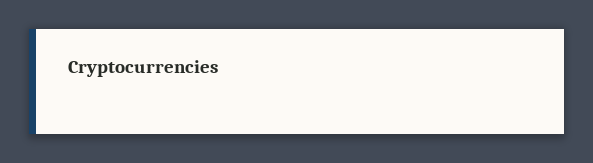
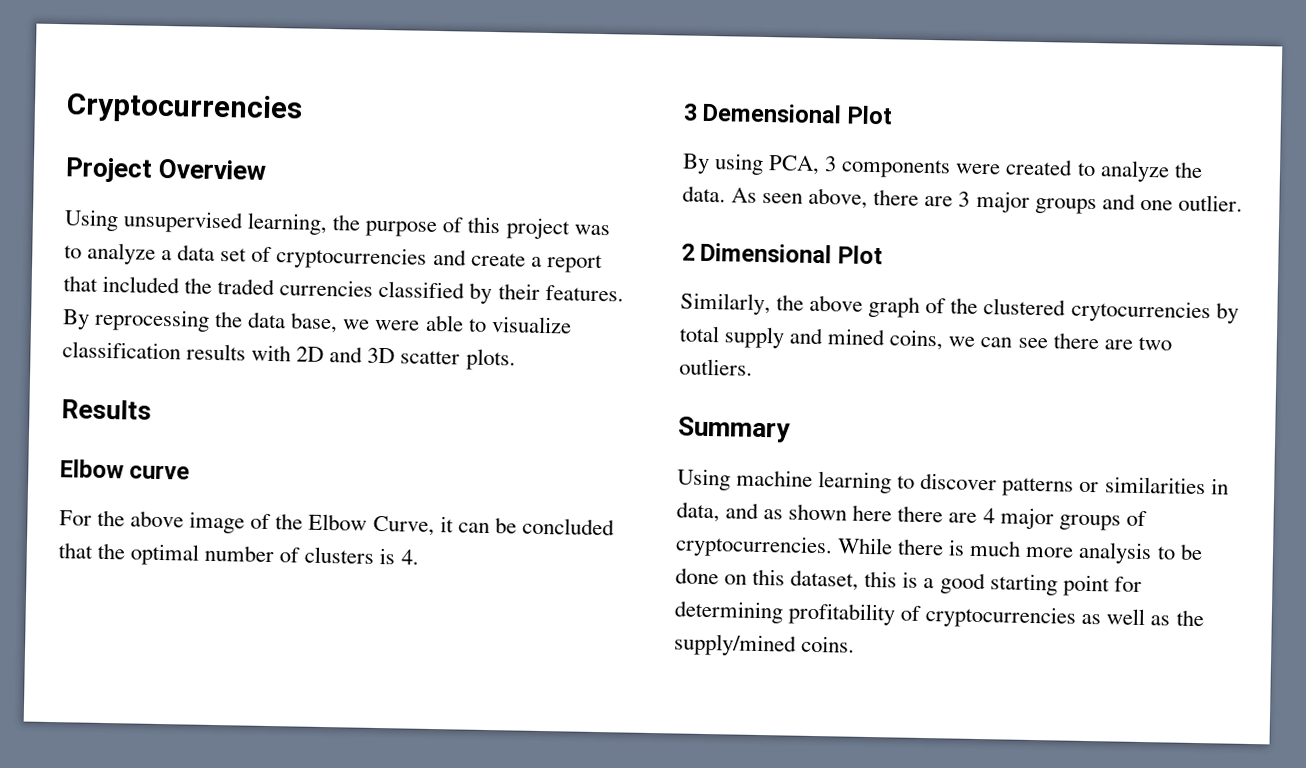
(218, 68) none -> [65,157,268,183] [64,209,610,240] [64,242,603,274] [63,275,624,305] [62,308,572,334] [62,341,516,371] [61,399,152,420] [60,459,191,480] [59,509,615,537] [58,542,419,566] [683,102,893,125] [682,153,1203,183] [682,185,1243,215] [681,242,883,265] [680,292,1239,324] [679,325,1172,351] [679,358,753,376] [677,416,791,443] [677,468,1229,497] [676,501,1147,531] [675,534,1203,565] [675,567,1142,597] [674,600,1204,629] [674,633,856,657] // Project Overview // Using unsupervised learning, the purpose of this project was to analyze a data set of cryptocurrencies and create a report that included the traded currencies classified by their features. By reprocessing the data base, we were able to visualize classification results with 2D and 3D scatter plots. // Results // Elbow curve // For the above image of the Elbow Curve, it can be concluded that the optimal number of clusters is 4. // 3 Demensional Plot // By using PCA, 3 components were created to analyze the data. As seen above, there are 3 major groups and one outlier. // 2 Dimensional Plot // Similarly, the above graph of the clustered crytocurrencies by total supply and mined coins, we can see there are two outliers. // Summary // Using machine learning to discover patterns or similarities in data, and as shown here there are 4 major groups of cryptocurrencies. While there is much more analysis to be done on this dataset, this is a good starting point for determining profitability of cryptocurrencies as well as the supply/mined coins.

